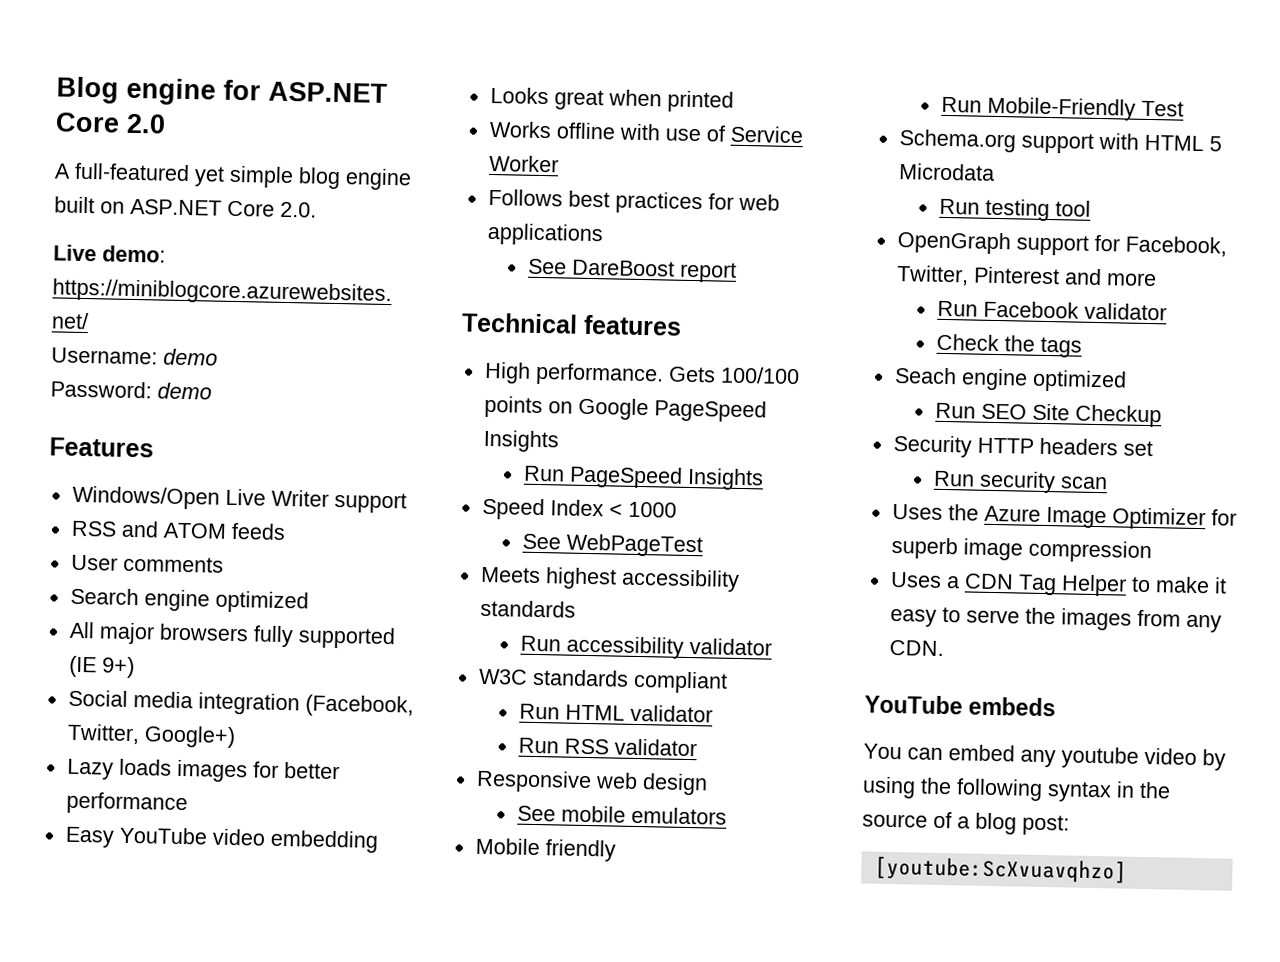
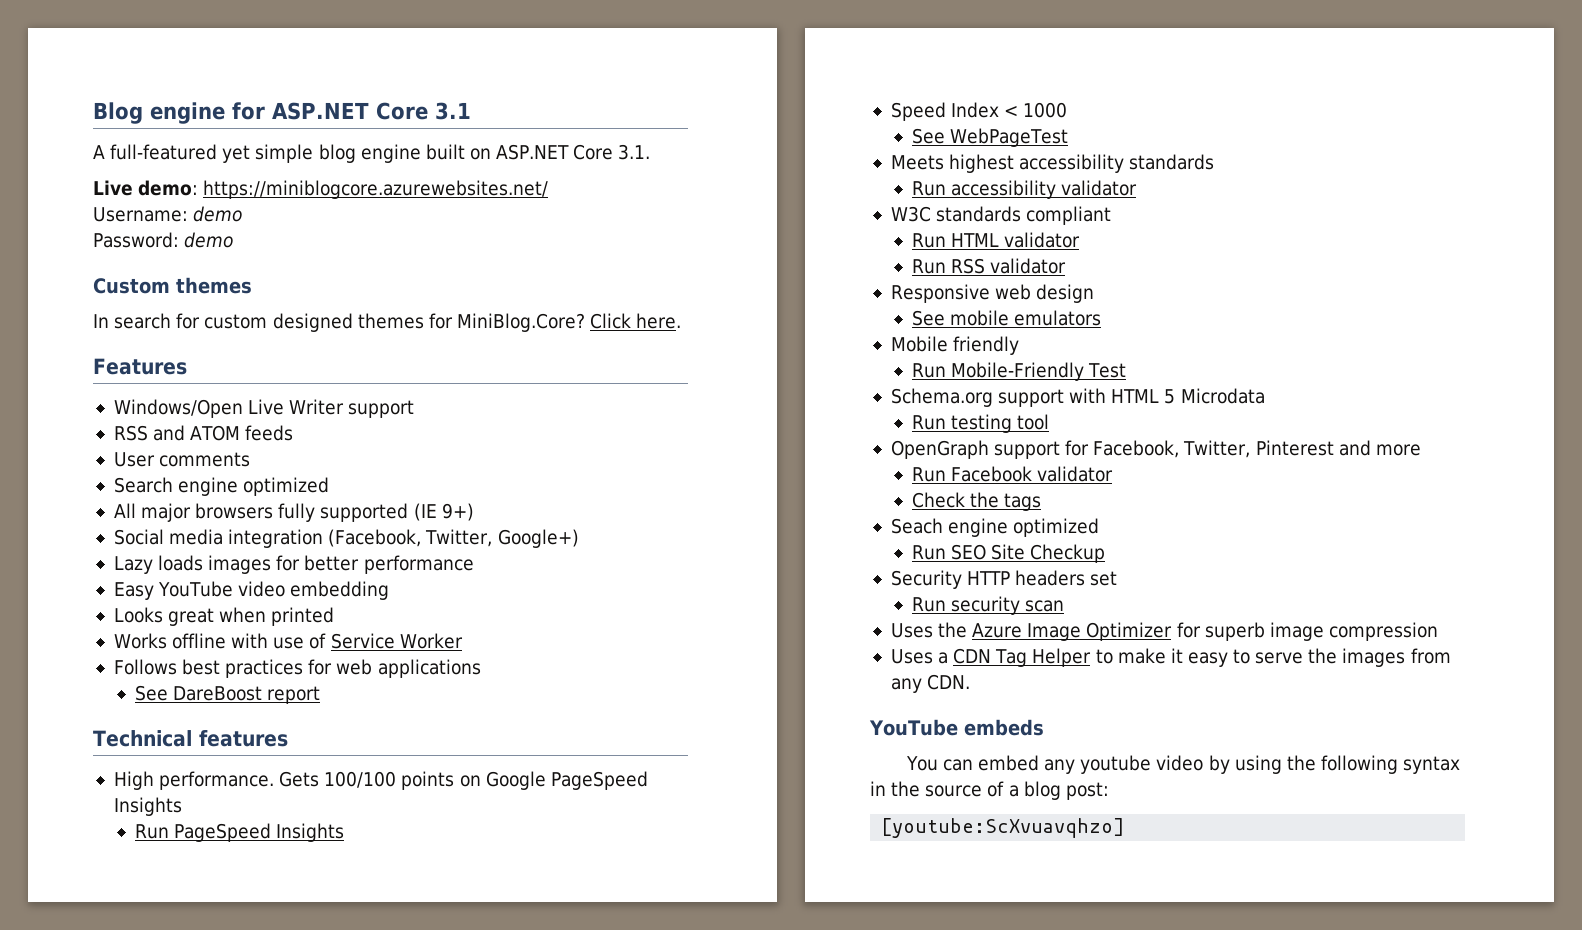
[126,113,166,134] 2.0 -> [434,102,471,120] 3.1
[280,201,317,218] 2.0. -> [618,144,651,160] 3.1.
(212, 391) none -> [93,277,252,294] [93,313,682,332] // Custom themes // In search for custom designed themes for MiniBlog.Core? Click here.

